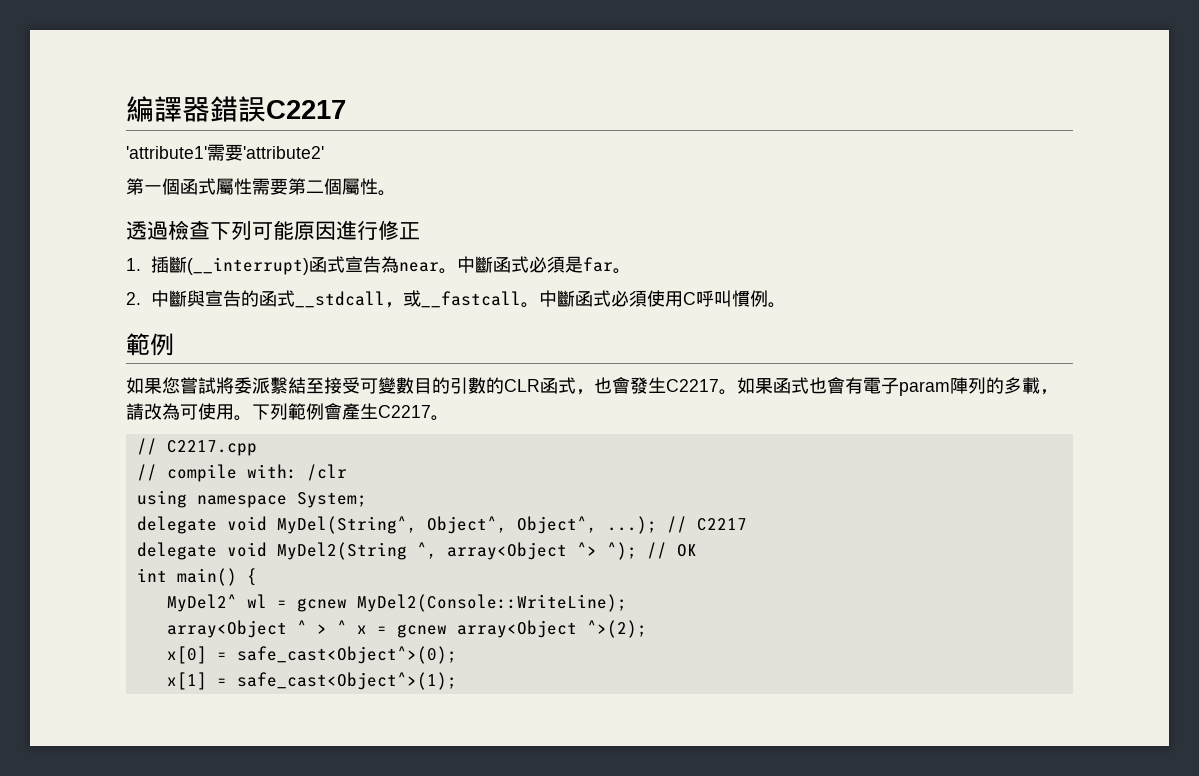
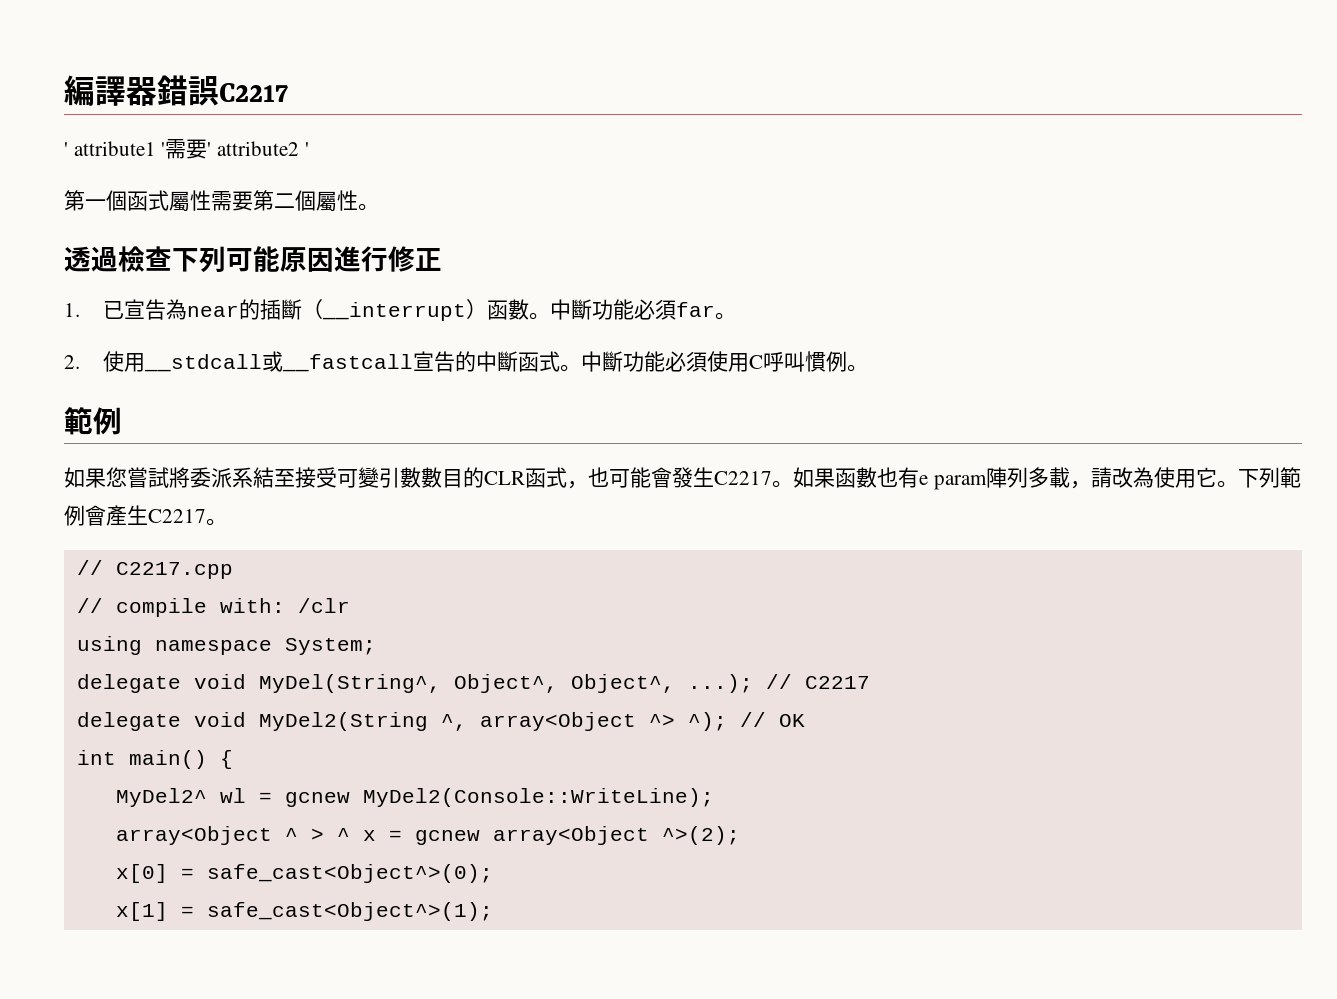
[126,144,324,161] 'attribute1'需要'attribute2' -> [64,139,309,159] ' attribute1 '需要' attribute2 '
[151,256,632,275] [126,290,612,308] 插斷(__interrupt)函式宣告為near。中斷函式必須是far。 // 2.中斷與宣告的函式__stdcall，或__fastcall。中斷函式 -> [103,299,737,321] [64,351,666,372] 已宣告為near的插斷（__interrupt）函數。中斷功能必須far。 // 2.使用__stdcall或__fastcall宣告的中斷函式。中斷功能
[270,377,288,394] 繫 -> [232,467,253,488] 系
[396,377,486,394] 數目的引數 -> [379,467,463,488] 引數數目
(612, 385) none -> [609,467,651,488] 可能
[791,377,899,394] 式也會有電子 -> [856,467,928,488] 數也有e
[986,377,1004,394] 的 -> (1028, 477) none
[180,403,234,420] 可使用 -> [1153,467,1217,488] 使用它

